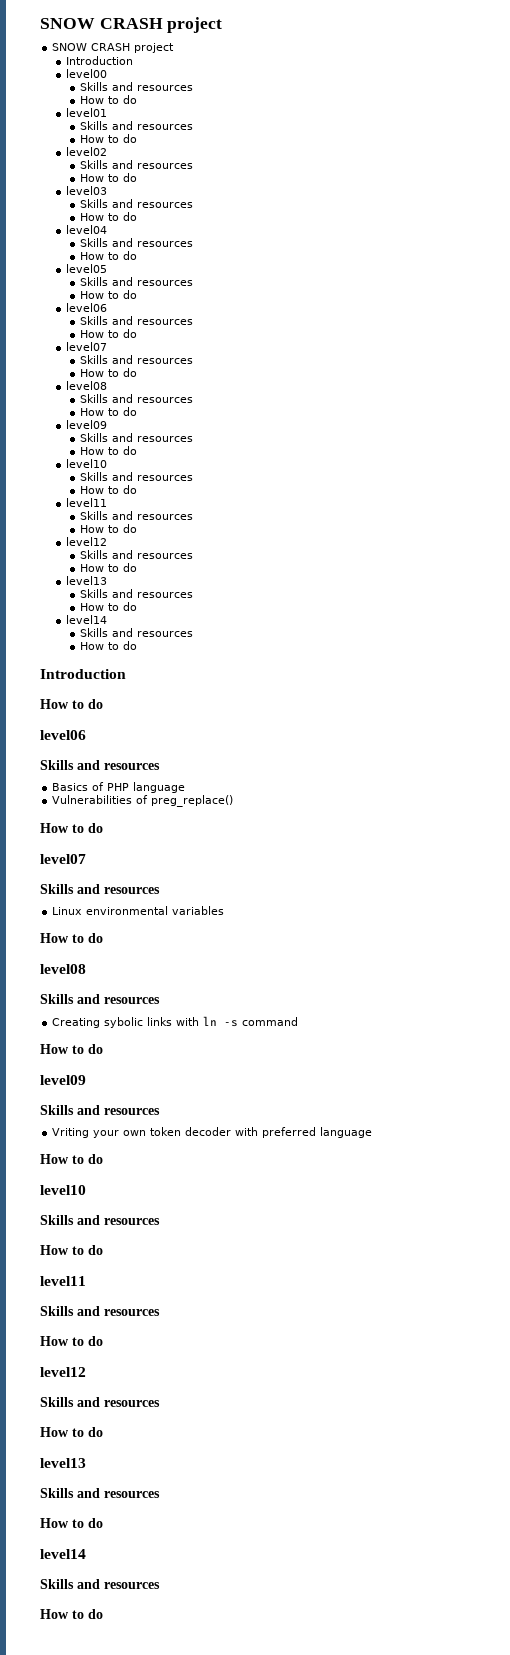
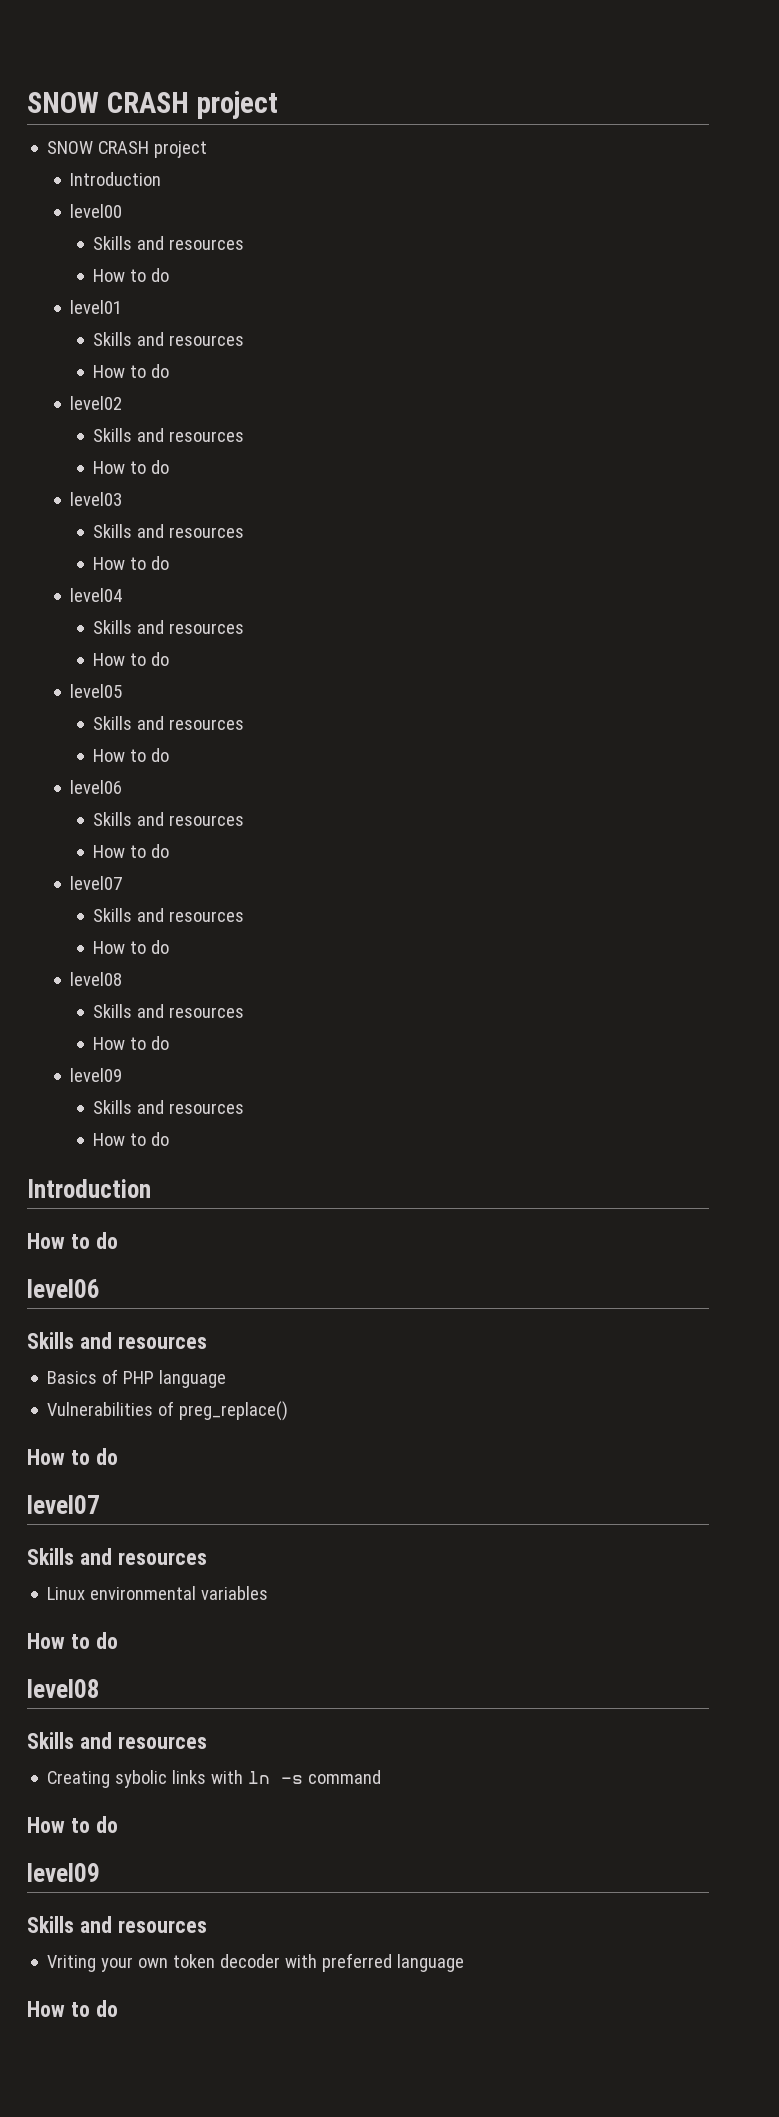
[65,459,107,468] [79,472,193,481] [79,485,137,494] [65,498,107,507] [79,511,193,520] [79,524,137,533] [65,537,107,546] [79,550,193,559] [79,563,137,572] [65,576,107,585] [79,589,193,598] [79,602,137,611] [65,615,107,624] [79,628,193,637] [79,641,137,650] // level10 // Skills and resources // How to do // level11 // Skills and resources // How to do // level12 // Skills and resources // How to do // level13 // Skills and resources // How to do // level14 // Skills and resources // How to do -> (170, 1139) none
[40,1185,86,1195] [40,1215,160,1225] [40,1245,103,1255] [40,1276,86,1286] [40,1306,160,1316] [40,1336,103,1346] [40,1367,86,1377] [40,1397,160,1407] [40,1427,103,1437] [40,1458,86,1468] [40,1488,160,1498] [40,1518,103,1528] [40,1549,86,1559] [40,1579,160,1589] [40,1609,103,1619] // level10 // Skills and resources // How to do // level11 // Skills and resources // How to do // level12 // Skills and resources // How to do // level13 // Skills and resources // How to do // level14 // Skills and resources // How to do -> (118, 2008) none

